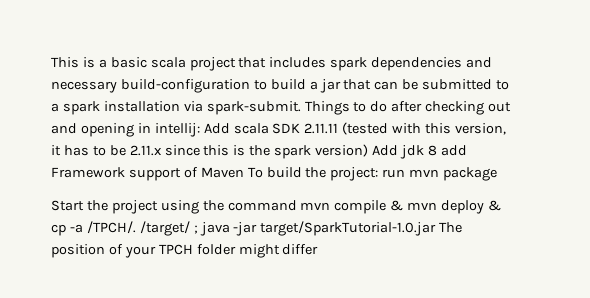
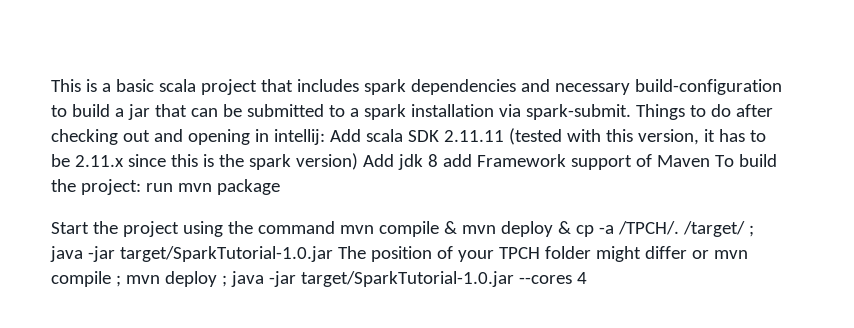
(319, 249) none -> [691,250,748,259] [51,271,587,287] or mvn compile ; mvn deploy ; java -jar target/SparkTutorial-1.0.jar --cores 4

